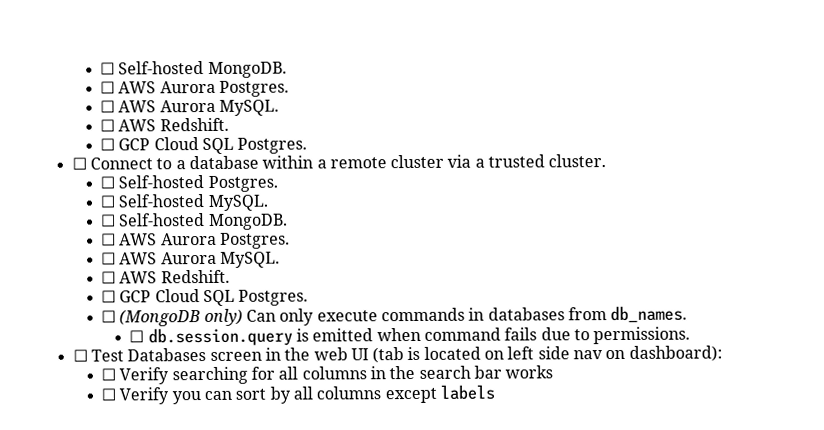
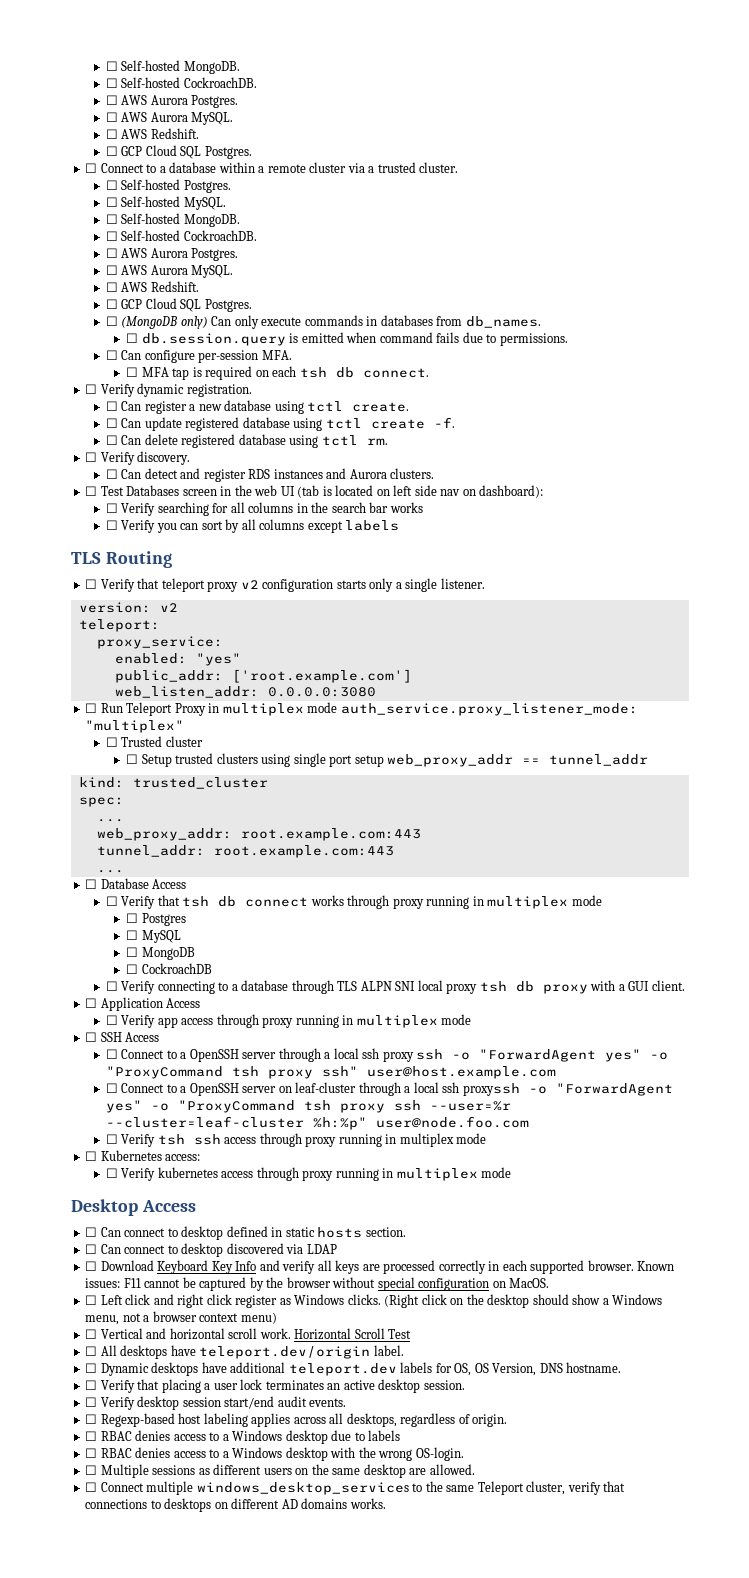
[99,61,287,78] ☐ Self-hosted MongoDB. -> [105,60,240,74] [105,77,257,88] ☐ Self-hosted MongoDB. // ☐ Self-hosted CockroachDB.
(288, 221) none -> [105,230,257,241] // ☐ Self-hosted CockroachDB.
(691, 335) none -> [105,350,292,363] [126,366,429,380] [85,383,252,397] [105,400,410,414] [105,417,455,431] [105,434,388,448] [85,451,191,465] [105,468,435,482] // ☐ Can configure per-session MFA. // ☐ MFA tap is required on each tsh db connect. // ☐ Verify dynamic registration. // ☐ Can register a new database using tctl create. // ☐ Can update registered database using tctl create -f. // ☐ Can delete registered database using tctl rm. // ☐ Verify discovery. // ☐ Can detect and register RDS instances and Aurora clusters.
(495, 392) none -> [71,551,172,568] [85,578,485,592] [78,602,178,613] [78,619,160,632] [96,636,223,649] [114,653,241,666] [114,669,412,683] [114,686,376,698] [85,702,638,716] [85,720,185,733] [105,736,203,747] [126,753,649,767] [78,777,268,789] [78,797,124,807] [96,819,124,822] [96,828,421,841] [96,845,394,858] [96,870,124,873] [85,878,187,889] [105,895,602,909] [126,913,186,926] [126,930,181,943] [126,947,195,960] [126,963,212,974] [105,980,685,994] [85,997,201,1011] [105,1014,472,1028] [85,1032,160,1042] [105,1048,669,1062] [105,1066,556,1079] [105,1082,673,1096] [105,1100,511,1113] [105,1116,529,1130] [105,1133,487,1147] [85,1150,201,1161] [105,1167,512,1181] [71,1199,196,1216] [85,1226,406,1240] [85,1243,337,1257] [85,1260,675,1274] [85,1277,550,1291] [85,1294,663,1308] [85,1311,277,1325] [85,1328,412,1340] [85,1345,404,1359] [85,1362,622,1376] [85,1379,465,1393] [85,1396,347,1410] [85,1413,508,1427] [85,1430,401,1444] [85,1447,464,1461] [85,1464,475,1478] [85,1481,626,1495] [85,1498,386,1512] // TLS Routing // ☐ Verify that teleport proxy v2 configuration starts only a single listener. // version: v2 // teleport: // proxy_service: // enabled: "yes" // public_addr: ['root.example.com'] // web_listen_addr: 0.0.0.0:3080 // ☐ Run Teleport Proxy in multiplex mode auth_service.proxy_listener_mode: "multiplex" // ☐ Trusted cluster // ☐ Setup trusted clusters using single port setup web_proxy_addr == tunnel_addr // kind: trusted_cluster // spec: // ... // web_proxy_addr: root.example.com:443 // tunnel_addr: root.example.com:443 // ... // ☐ Database Access // ☐ Verify that tsh db connect works through proxy running in multiplex mode // ☐ Postgres // ☐ MySQL // ☐ MongoDB // ☐ CockroachDB // ☐ Verify connecting to a database through TLS ALPN SNI local proxy tsh db proxy with a GUI client. // ☐ Application Access // ☐ Verify app access through proxy running in multiplex mode // ☐ SSH Access // ☐ Connect to a OpenSSH server through a local ssh proxy ssh -o "ForwardAgent yes" -o "ProxyCommand tsh proxy ssh" user@host.example.com // ☐ Connect to a OpenSSH server on leaf-cluster through a local ssh proxyssh -o "ForwardAgent yes" -o "ProxyCommand tsh proxy ssh --user=%r --cluster=leaf-cluster %h:%p" user@node.foo.com // ☐ Verify tsh ssh access through proxy running in multiplex mode // ☐ Kubernetes access: // ☐ Verify kubernetes access through proxy running in multiplex mode // Desktop Access // ☐ Can connect to desktop defined in static hosts section. // ☐ Can connect to desktop discovered via LDAP // ☐ Download Keyboard Key Info and verify all keys are processed correctly in each supported browser. Known issues: F11 cannot be captured by the browser without special configuration on MacOS. // ☐ Left click and right click register as Windows clicks. (Right click on the desktop should show a Windows menu, not a browser context menu) // ☐ Vertical and horizontal scroll work. Horizontal Scroll Test // ☐ All desktops have teleport.dev/origin label. // ☐ Dynamic desktops have additional teleport.dev labels for OS, OS Version, DNS hostname. // ☐ Verify that placing a user lock terminates an active desktop session. // ☐ Verify desktop session start/end audit events. // ☐ Regexp-based host labeling applies across all desktops, regardless of origin. // ☐ RBAC denies access to a Windows desktop due to labels // ☐ RBAC denies access to a Windows desktop with the wrong OS-login. // ☐ Multiple sessions as different users on the same desktop are allowed. // ☐ Connect multiple windows_desktop_services to the same Teleport cluster, verify that connections to desktops on different AD domains works.

